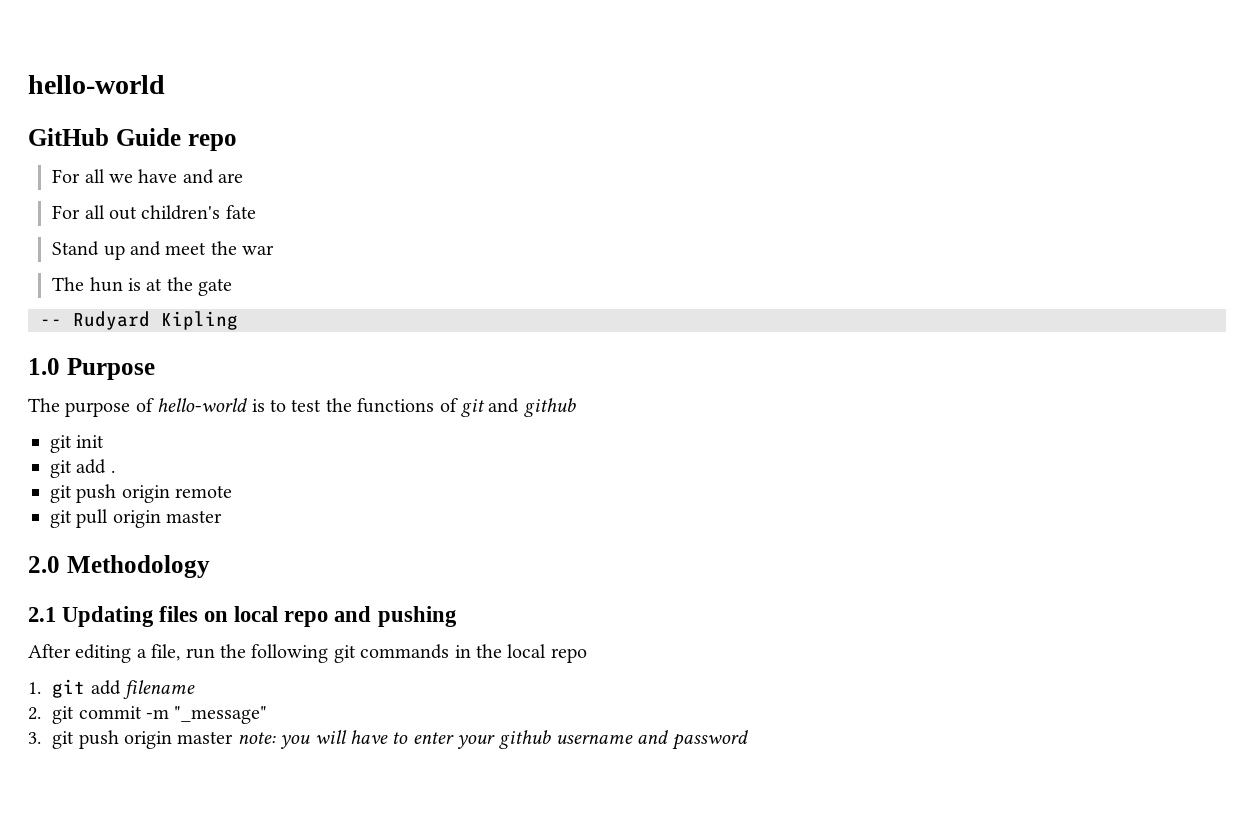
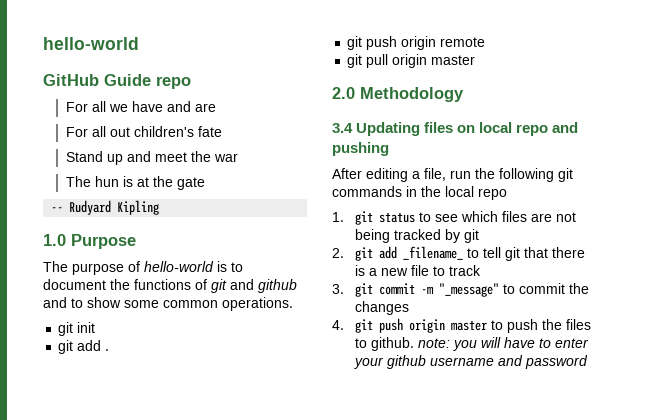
[291,399,322,412] test -> [43,279,106,290] document
(576, 407) none -> [43,297,293,311] and to show some common operations.
[28,607,56,622] 2.1 -> [332,123,353,133] 3.4
[90,680,195,699] [28,706,268,724] [28,730,234,749] add filename // 2. git commit -m "_message" // 3. git push origin master -> [378,211,576,223] [354,229,479,243] [332,246,585,261] [354,265,481,276] [332,283,589,297] [354,301,409,315] [332,318,591,333] [354,337,414,351] status to see which files are not being tracked by git // 2. git add _filename_ to tell git that there is a new file to track // 3. git commit -m "_message" to commit the changes // 4. git push origin master to push the files to github.

